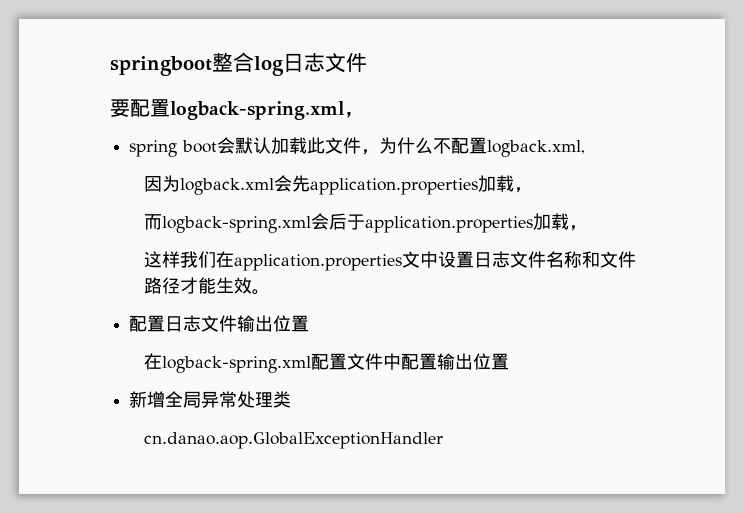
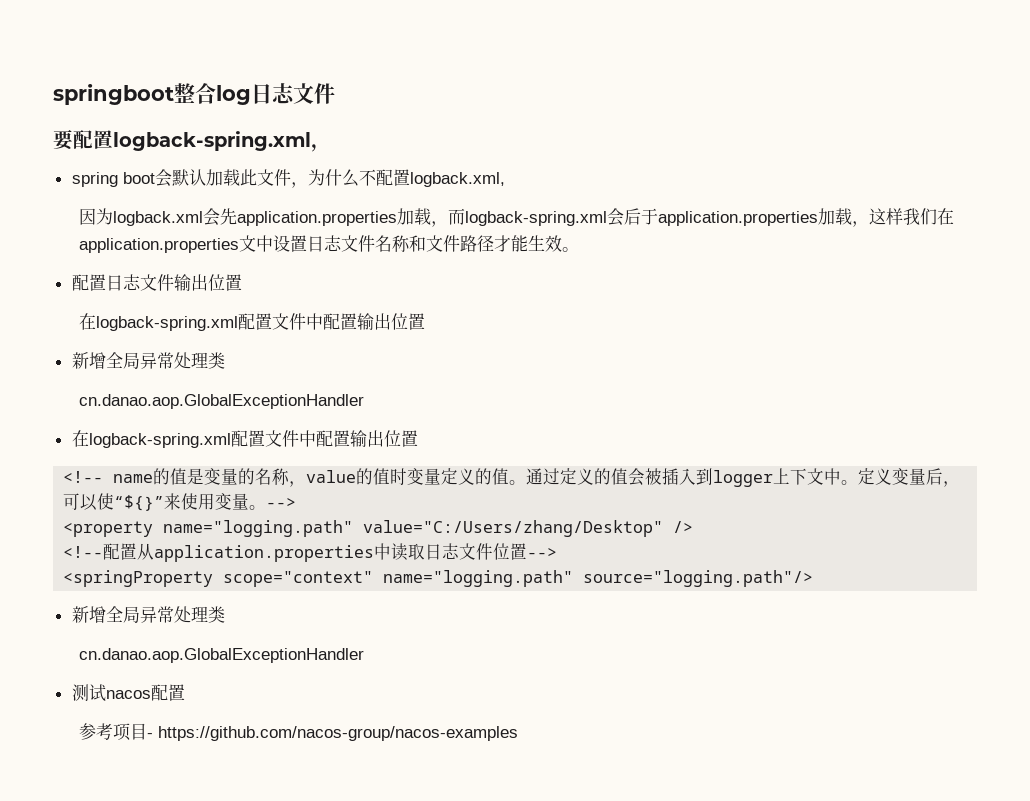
(533, 190) // -> (448, 224) none
(588, 228) // -> (869, 224) none
(444, 440) none -> [71,430,418,448] [63,468,961,487] [63,493,297,511] [63,520,694,537] [63,543,558,562] [63,570,814,587] [71,606,225,623] [78,648,364,663] [71,684,185,702] [78,723,518,741] // 在logback-spring.xml配置文件中配置输出位置 // <!-- name的值是变量的名称，value的值时变量定义的值。通过定义的值会被插入到logger上下文中。定义变量后，可以使“${}”来使用变量。--> // <property name="logging.path" value="C:/Users/zhang/Desktop" /> // <!--配置从application.properties中读取日志文件位置--> // <springProperty scope="context" name="logging.path" source="logging.path"/> // 新增全局异常处理类 // cn.danao.aop.GlobalExceptionHandler // 测试nacos配置 // 参考项目- https://github.com/nacos-group/nacos-examples

